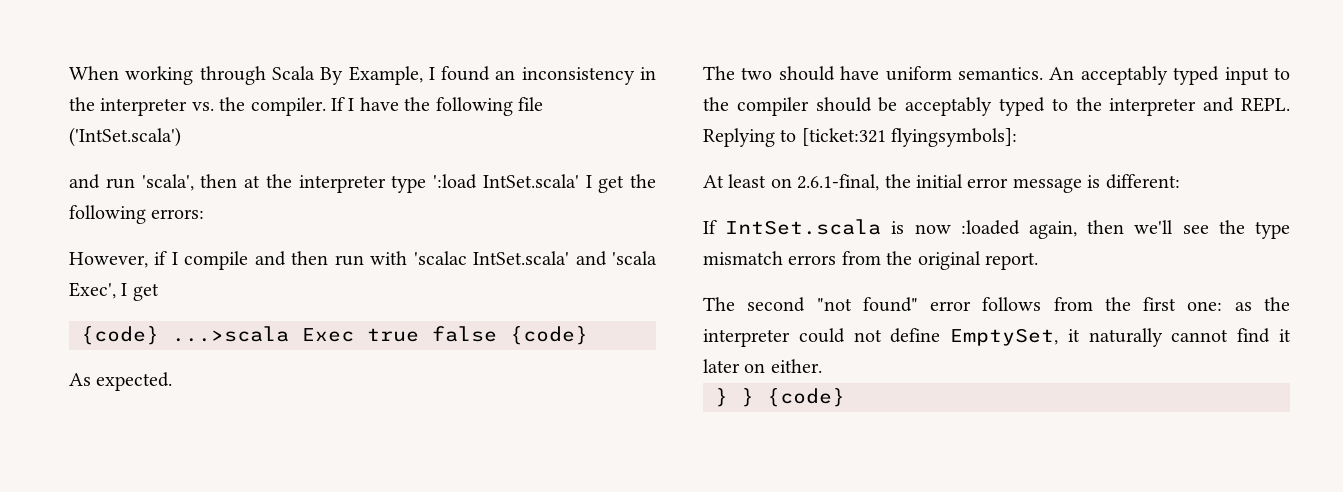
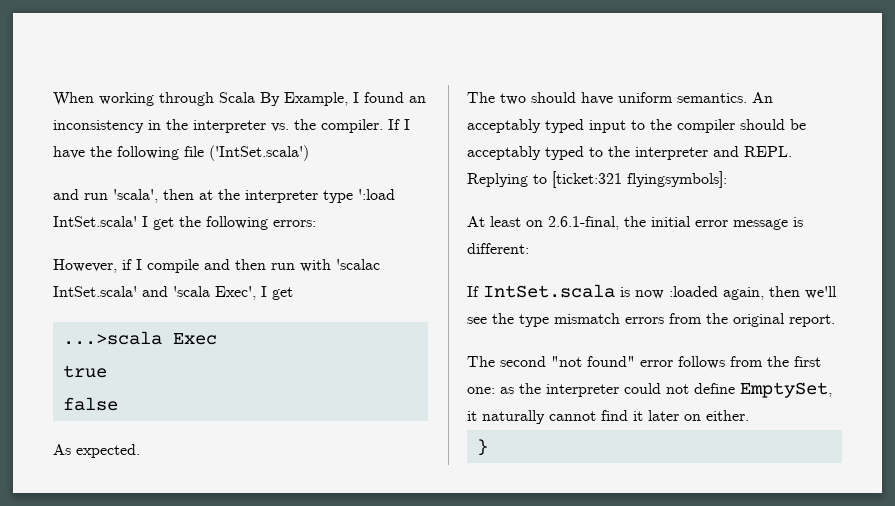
[81,326,159,345] {code} -> (293, 293) none
(354, 335) none -> (217, 339) //
(419, 335) none -> (107, 371) //
[510,326,588,345] {code} -> (118, 404) none
[741,388,845,407] } {code} -> (488, 447) none

